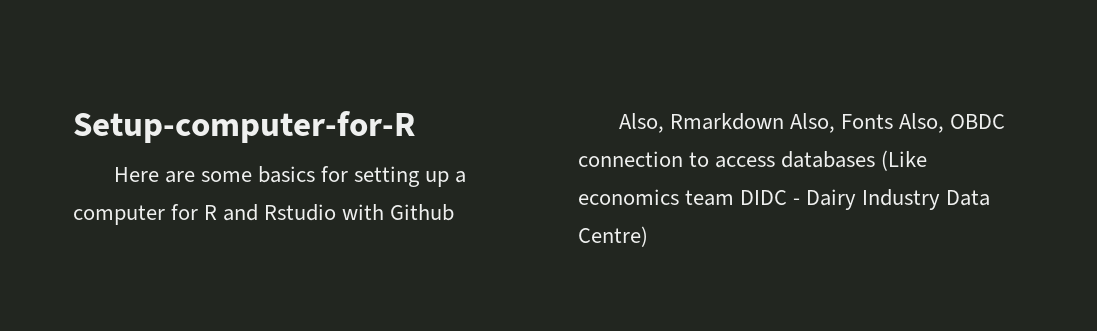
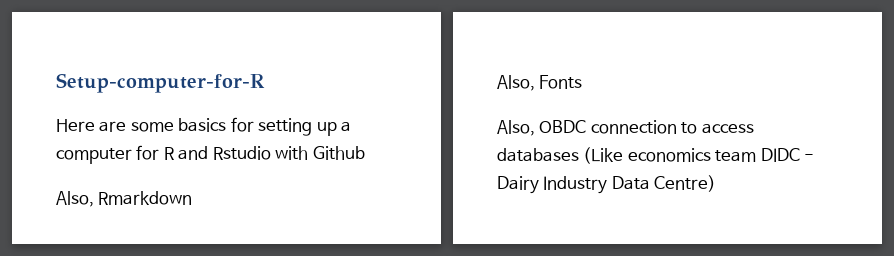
(784, 121) none -> (193, 198) //
(893, 121) none -> (583, 82) //

